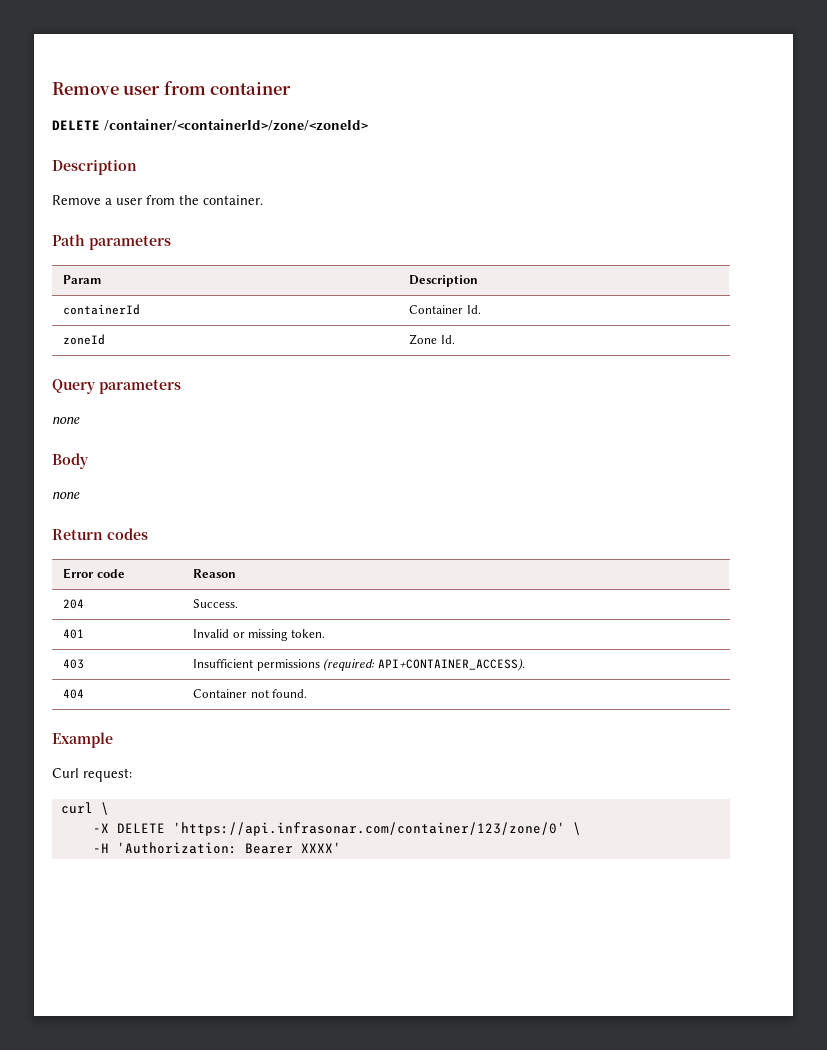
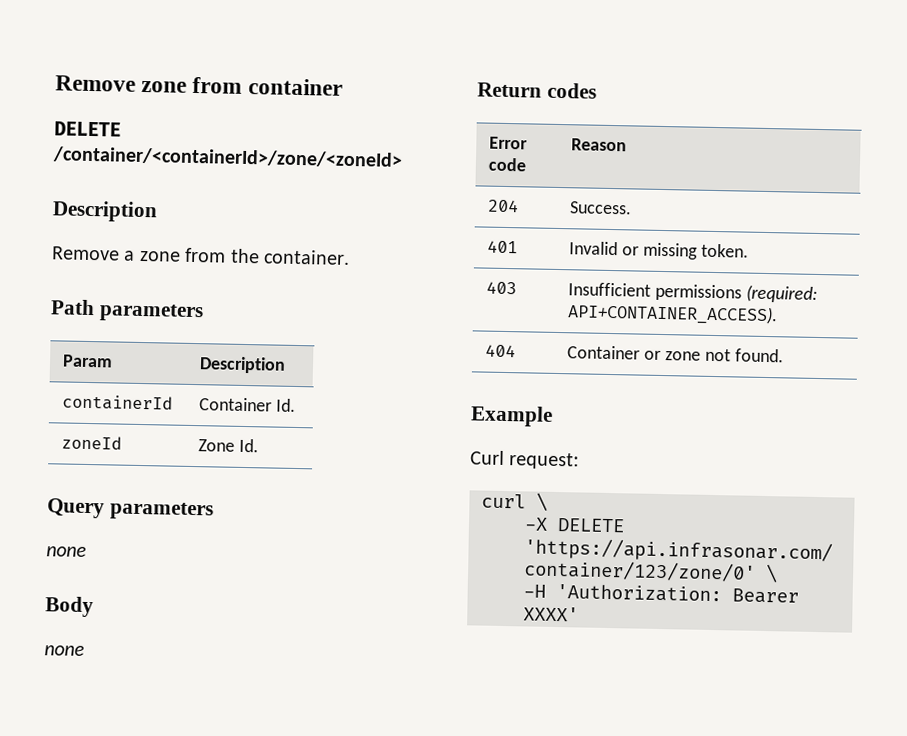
[52,82,161,95] Remove user -> [55,75,188,93] Remove zone
[116,198,142,205] user -> [138,250,181,262] zone
(248, 693) none -> [644,350,702,361] or zone

